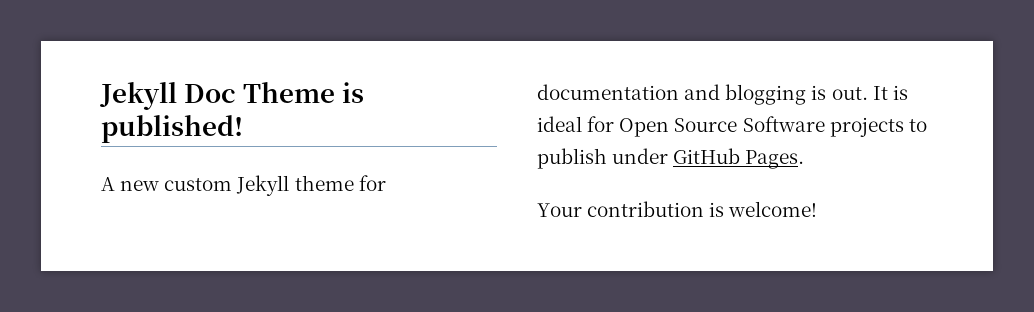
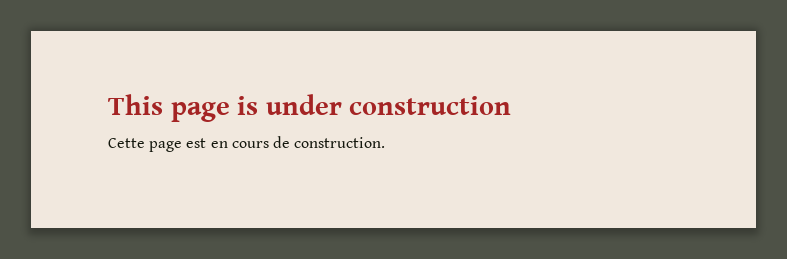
[99,82,365,110] [101,115,243,143] [101,175,386,196] [537,84,908,105] [537,116,927,137] [537,148,805,169] [537,201,818,217] Jekyll Doc Theme is published! // A new custom Jekyll theme for documentation and blogging is out. It is ideal for Open Source Software projects to publish under GitHub Pages. // Your contribution is welcome! -> [108,94,512,122] [108,136,386,152] This page is under construction // Cette page est en cours de construction.

